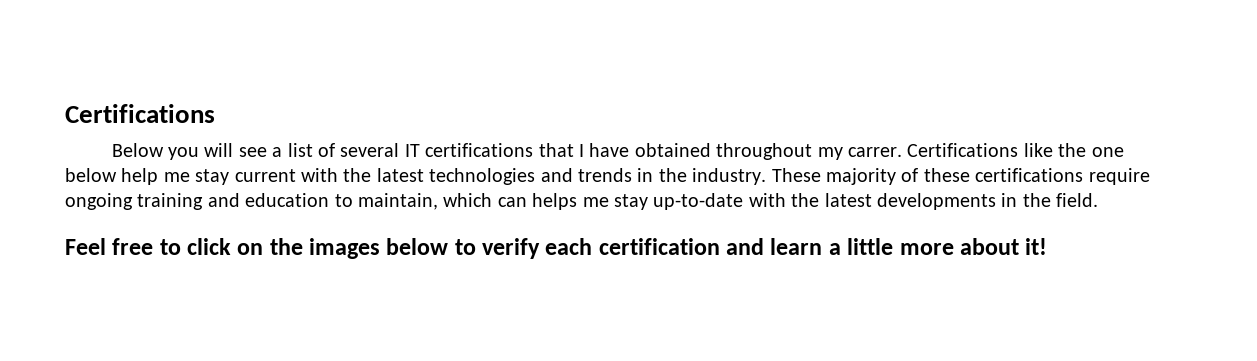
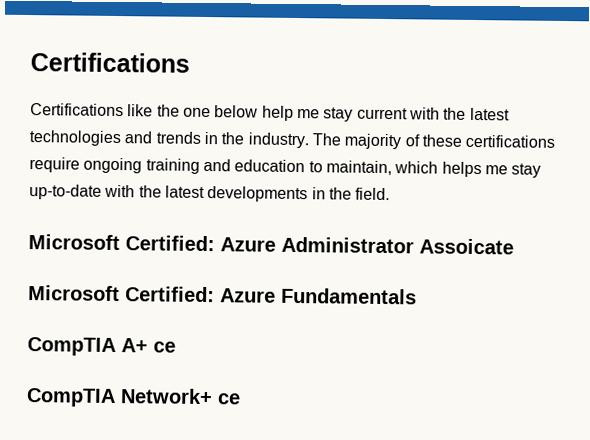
[111,143,903,160] Below you will see a list of several IT certifications that I have obtained throughout my carrer. -> (190, 62) none
[771,168,821,182] These -> [311,133,341,146] The
[497,197,527,207] can -> (439, 167) none
[65,238,1048,259] Feel free to click on the images below to verify each certification and learn a little more about it! -> [28,234,514,255] [28,285,417,305] [27,337,176,357] [26,388,241,407] Microsoft Certified: Azure Administrator Assoicate // Microsoft Certified: Azure Fundamentals // CompTIA A+ ce // CompTIA Network+ ce

